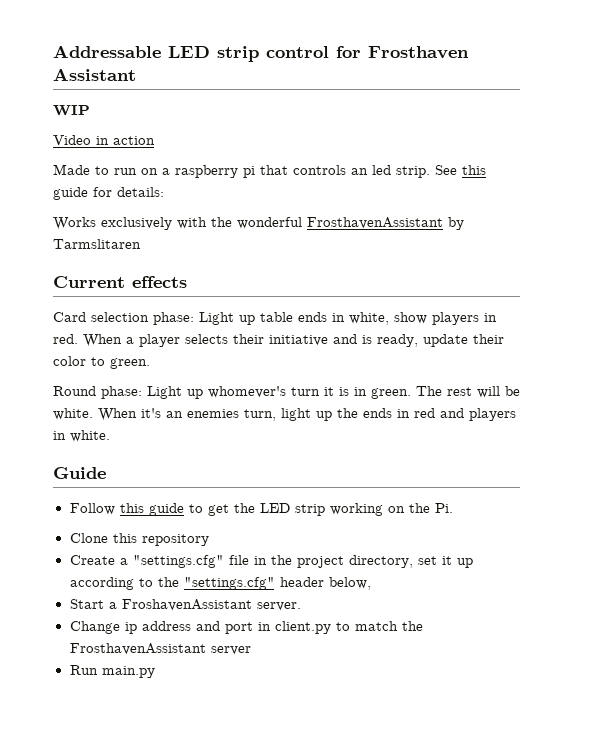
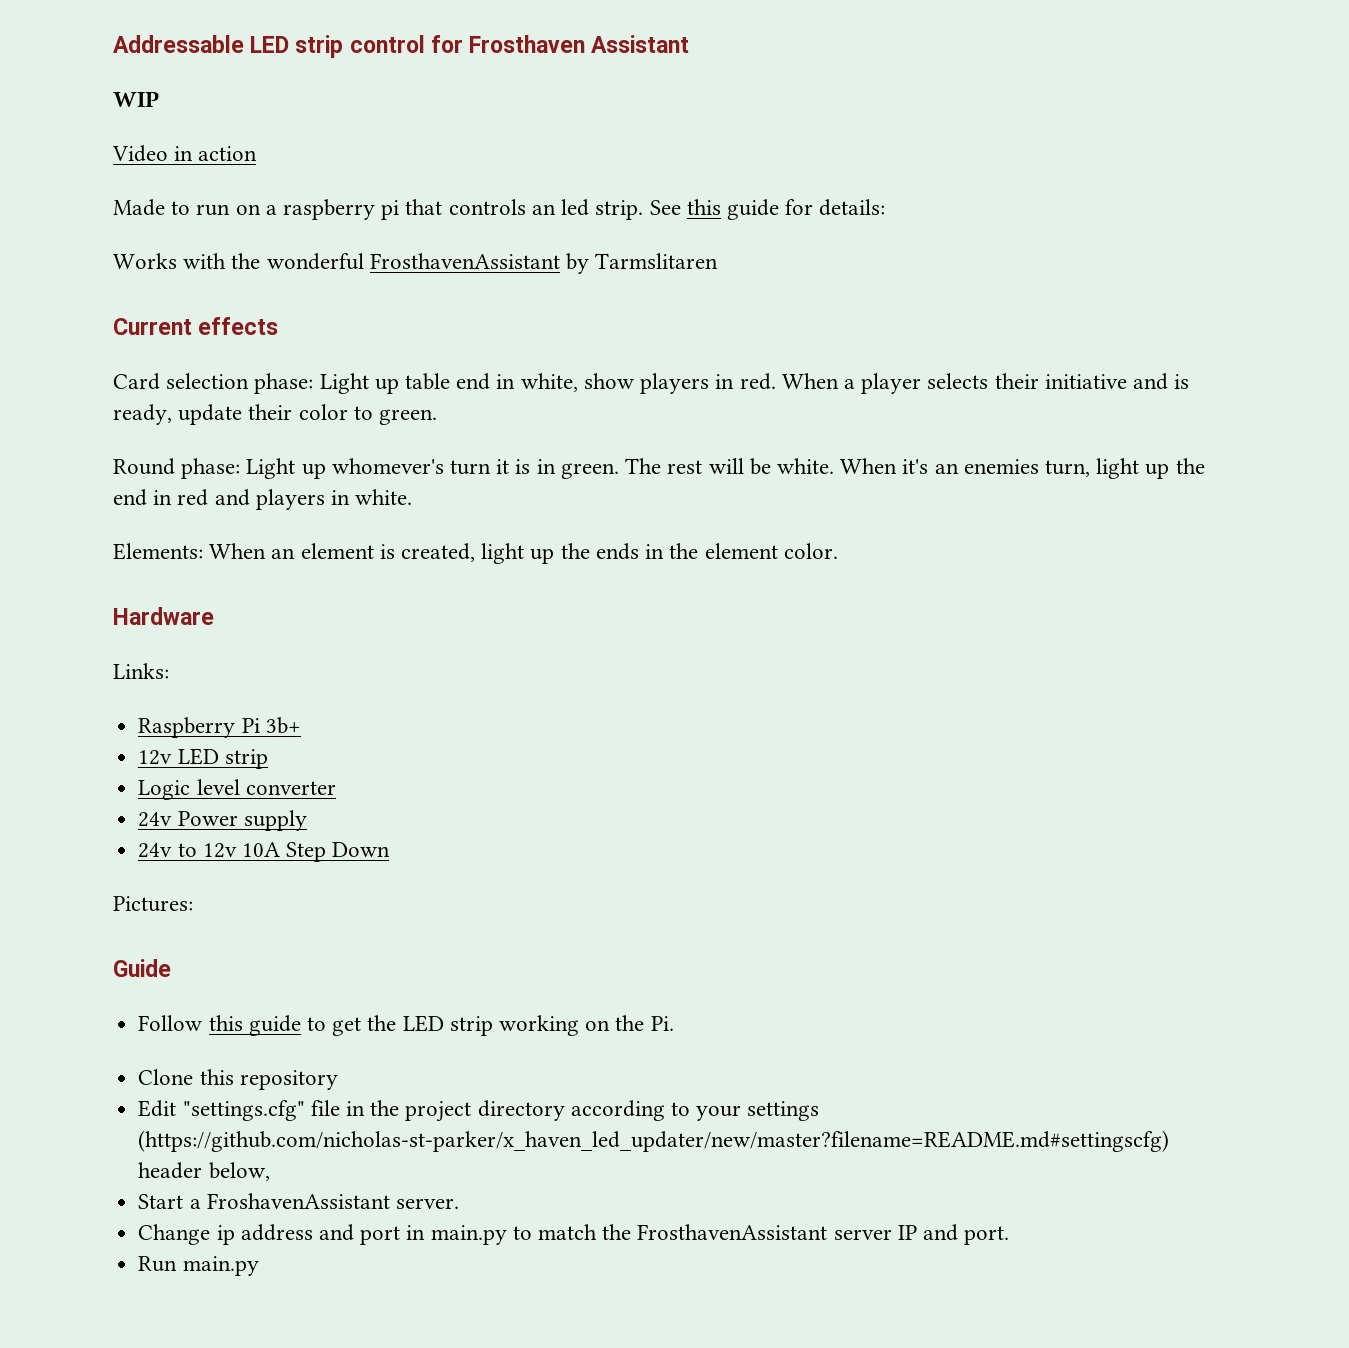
[101,217,172,230] exclusively -> (177, 261) none
[298,312,327,322] ends -> [456,373,491,390] end
[363,408,392,418] ends -> [113,489,147,506] end
(110, 436) none -> [113,543,838,564] [113,607,214,625] [113,663,169,679] [138,717,301,738] [138,748,268,769] [138,779,336,800] [138,810,307,831] [138,842,391,862] [113,896,193,912] // Elements: When an element is created, light up the ends in the element color. // Hardware // Links: // Raspberry Pi 3b+ // 12v LED strip // Logic level converter // 24v Power supply // 24v to 12v 10A Step Down // Pictures:
[69,555,128,565] Create a -> [138,1100,177,1117] Edit
[348,555,473,568] [69,577,275,590] directory, set it up according to the "settings.cfg" -> [477,1100,820,1121] [138,1130,1170,1152] directory according to your settings (https://github.com/nicholas-st-parker/x_haven_led_updater/new/master?filename=README.md#settingscfg)
[274,621,331,634] client.py -> [430,1225,507,1245] main.py
(251, 650) none -> [897,1224,1010,1245] IP and port.

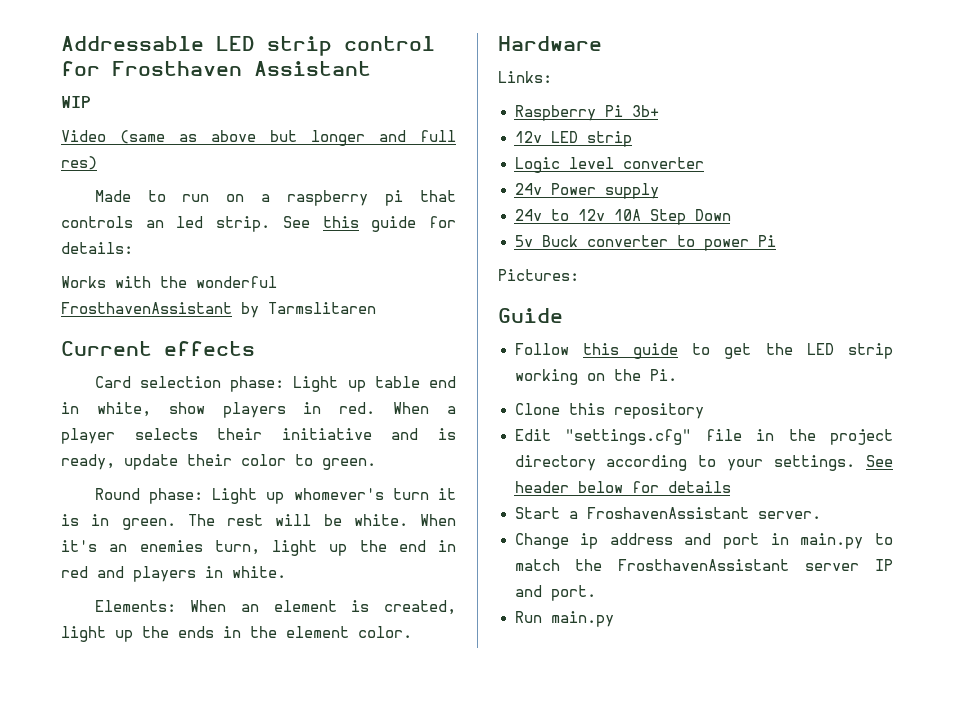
[174,146,258,161] in action -> [120,130,456,146] [61,156,97,170] (same as above but longer and full res)
(391, 849) none -> [514,235,776,251] // 5v Buck converter to power Pi
[747,1101,820,1121] [138,1130,1170,1152] [138,1162,270,1181] settings (https://github.com/nicholas-st-parker/x_haven_led_updater/new/master?filename=README.md#settingscfg) header below, -> [774,455,893,471] [514,481,731,493] settings. See header below for details

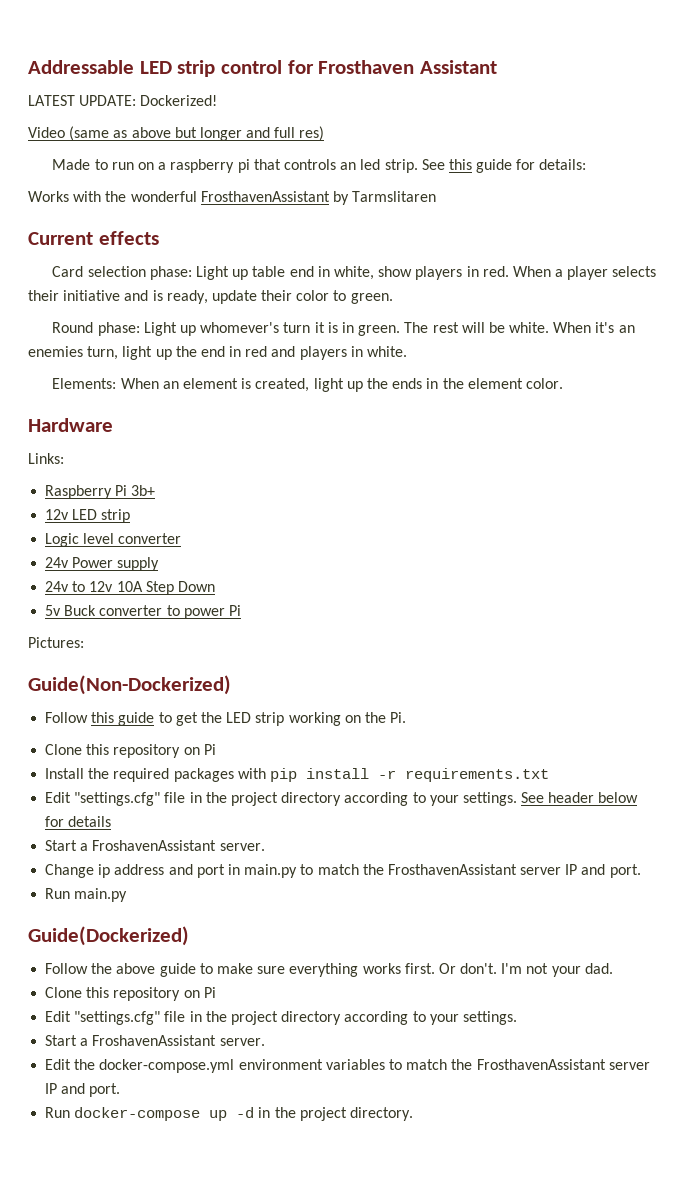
[61,96,91,108] WIP -> [28,95,218,106] LATEST UPDATE: Dockerized!
[498,308,563,323] Guide -> [28,675,231,695] Guide(Non-Dockerized)
(704, 411) none -> [183,744,216,755] [45,768,549,782] on Pi // Install the required packages with pip install -r requirements.txt
(614, 619) none -> [28,926,189,946] [45,963,613,977] [45,987,216,1001] [45,1011,517,1025] [45,1035,265,1046] [45,1059,650,1073] [45,1083,121,1097] [45,1107,413,1121] // Guide(Dockerized) // Follow the above guide to make sure everything works first. Or don't. I'm not your dad. // Clone this repository on Pi // Edit "settings.cfg" file in the project directory according to your settings. // Start a FroshavenAssistant server. // Edit the docker-compose.yml environment variables to match the FrosthavenAssistant server IP and port. // Run docker-compose up -d in the project directory.

